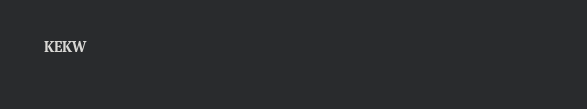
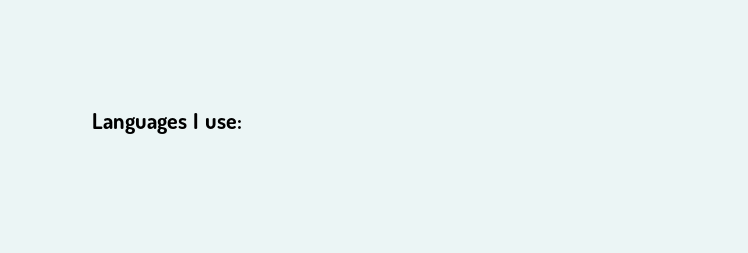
[44,41,87,52] KEKW -> [92,113,242,134] Languages I use:

